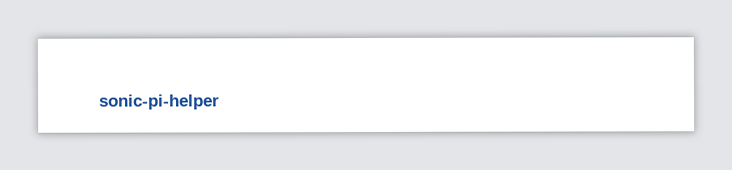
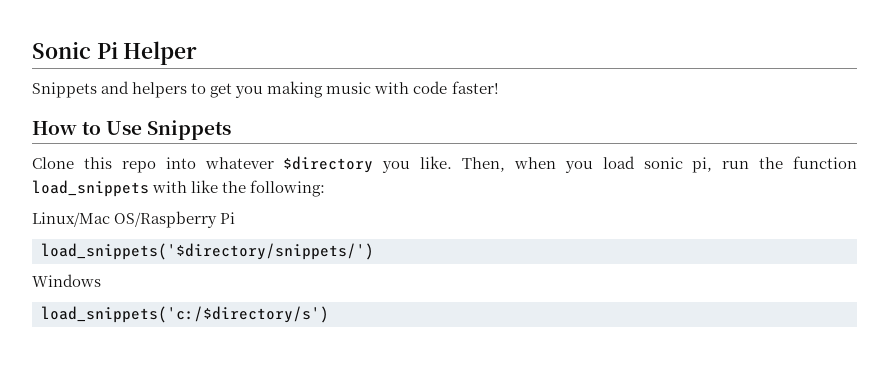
[99,94,220,110] sonic-pi-helper -> [32,41,198,65] [32,81,499,98] [32,120,232,140] [32,156,857,173] [32,180,326,197] [32,211,236,228] [41,243,374,260] [32,274,101,287] [41,306,329,323] Sonic Pi Helper // Snippets and helpers to get you making music with code faster! // How to Use Snippets // Clone this repo into whatever $directory you like. Then, when you load sonic pi, run the function load_snippets with like the following: // Linux/Mac OS/Raspberry Pi // load_snippets('$directory/snippets/') // Windows // load_snippets('c:/$directory/s')

